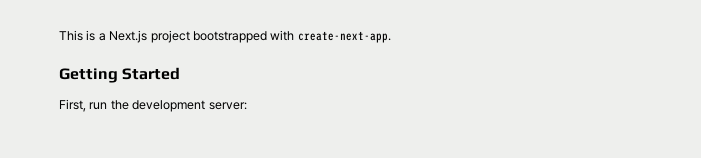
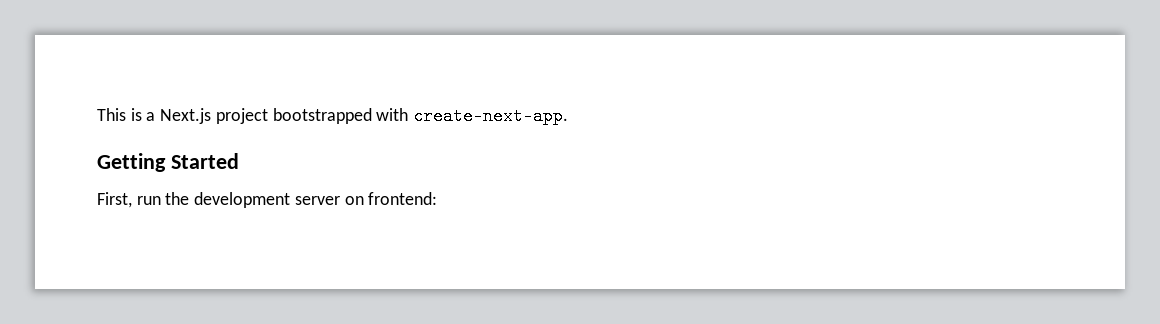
[208,102,247,110] server: -> [294,192,438,205] server on frontend:

